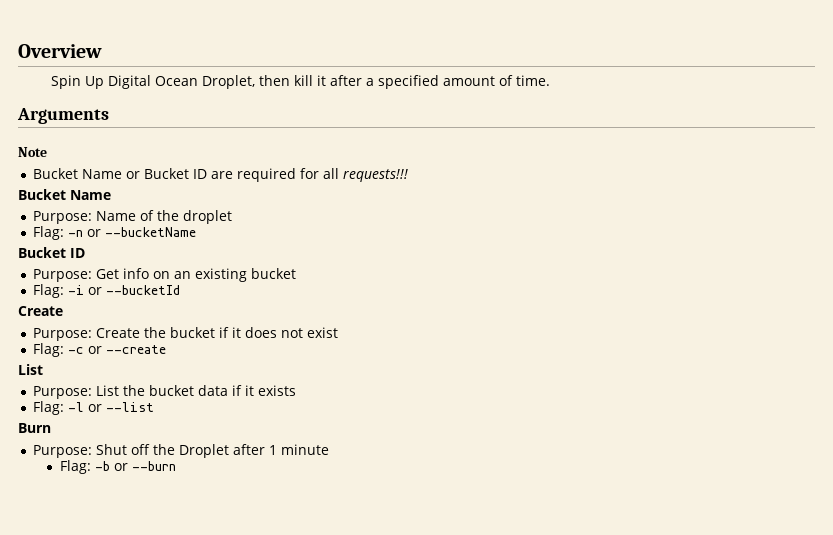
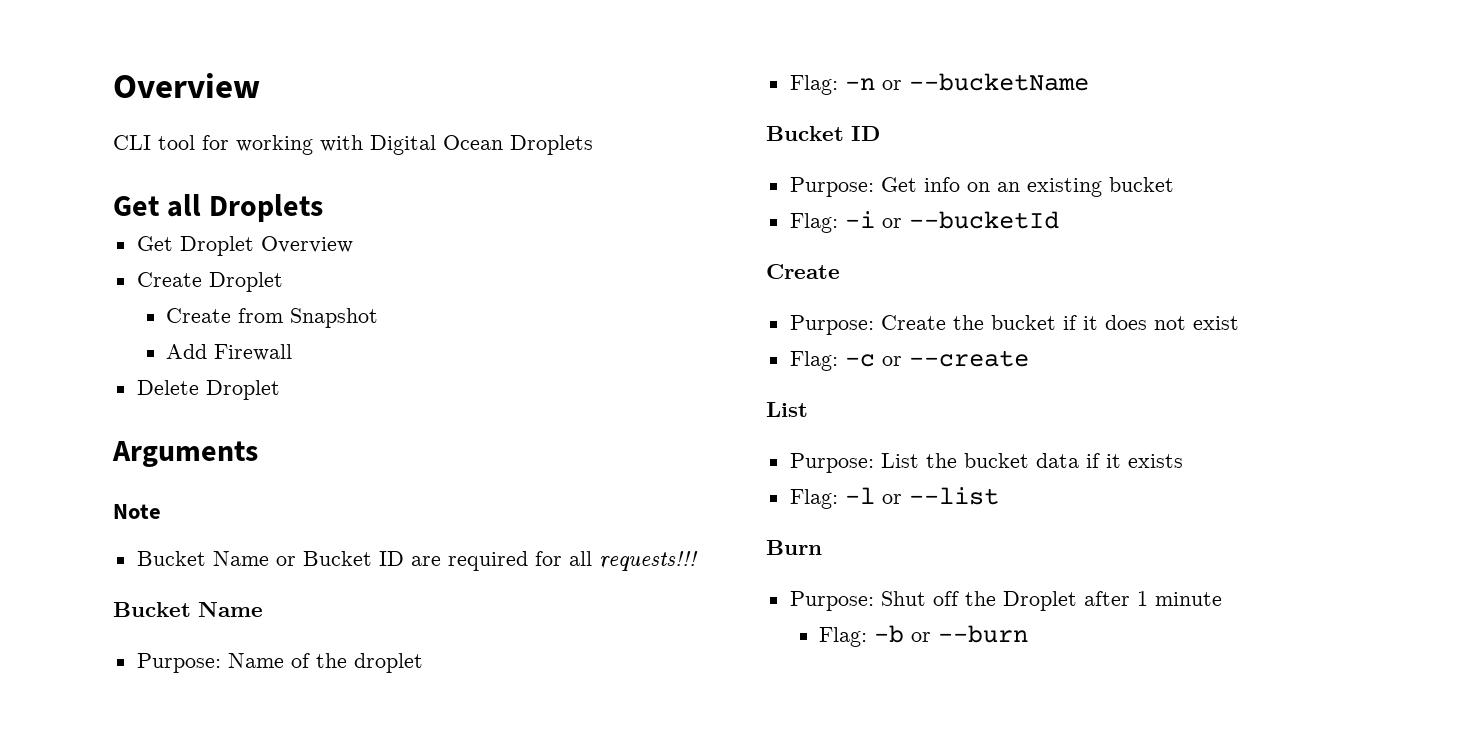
[18,44,102,58] [50,75,550,89] Overview // Spin Up Digital Ocean Droplet, then kill it after a specified amount of time. -> [113,73,260,98] [113,135,593,155] [113,194,324,222] [136,236,353,256] [136,272,283,292] [166,308,379,328] [166,344,293,361] [136,380,280,400] Overview // CLI tool for working with Digital Ocean Droplets // Get all Droplets // Get Droplet Overview // Create Droplet // Create from Snapshot // Add Firewall // Delete Droplet

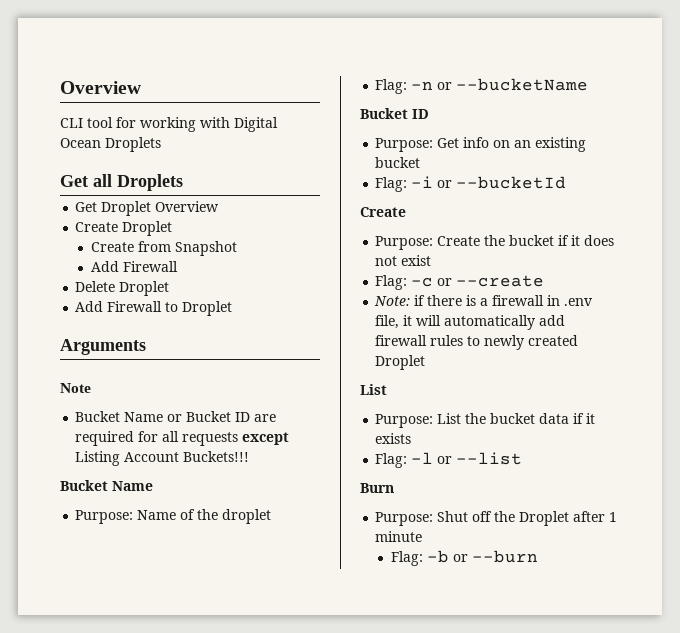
(280, 390) none -> [75,301,233,316] // Add Firewall to Droplet
[598,551,698,572] requests!!! -> [182,432,290,446] [75,451,250,466] requests except Listing Account Buckets!!!
(1029, 358) none -> [374,295,594,306] [375,315,566,330] [375,335,579,350] [375,355,426,370] // Note: if there is a firewall in .env file, it will automatically add firewall rules to newly created Droplet

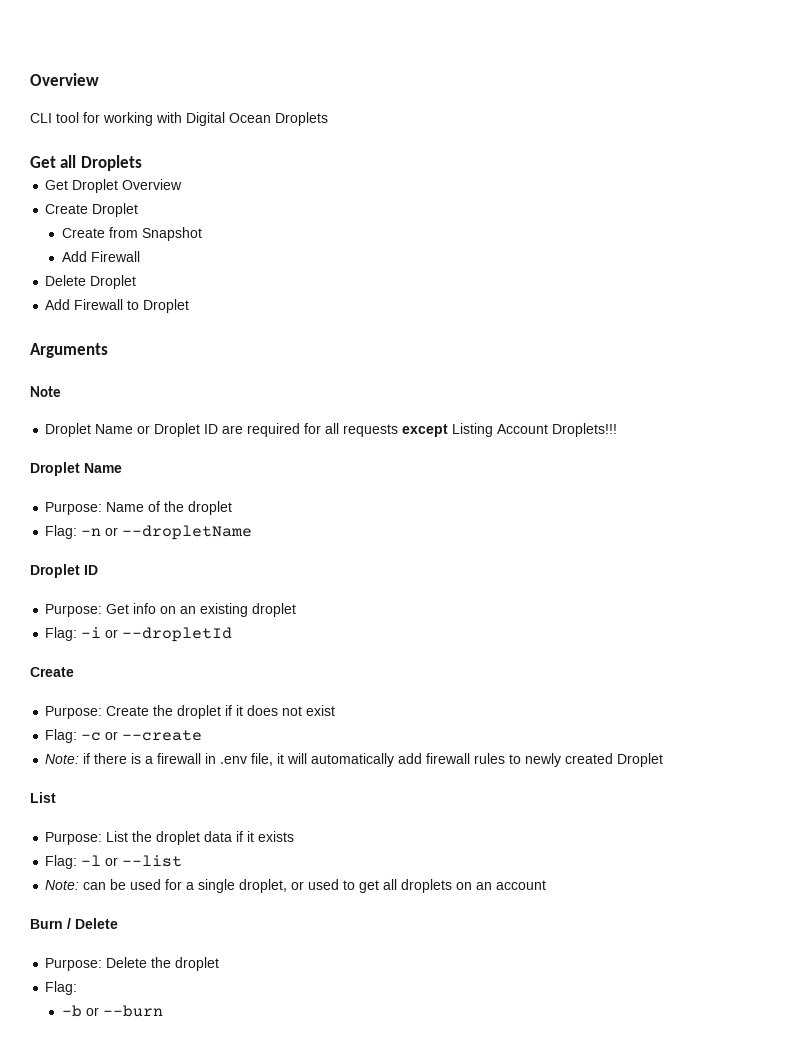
[75,411,121,422] Bucket -> [45,423,92,437] Droplet
[186,411,232,422] Bucket -> [154,423,201,437] Droplet
[183,451,250,462] [60,480,108,491] Buckets!!! // Bucket -> [552,423,618,437] [30,462,80,476] Droplets!!! // Droplet
[456,78,589,91] [360,108,408,119] --bucketName // Bucket -> [122,525,253,540] [30,564,80,578] --dropletName // Droplet
[375,157,421,168] bucket -> [252,603,297,617] droplet
[456,176,567,189] --bucketId -> [122,627,233,642] --dropletId
[509,235,555,246] bucket -> [177,705,222,719] droplet
[490,413,536,424] bucket -> [156,831,201,845] droplet
(523, 458) none -> [45,879,547,893] // Note: can be used for a single droplet, or used to get all droplets on an account
[375,511,618,526] [375,531,423,542] [391,551,424,566] // Purpose: Shut off the Droplet after 1 minute // Flag: -> [67,918,118,929] [45,957,220,971] [45,981,78,995] / Delete // Purpose: Delete the droplet // Flag: //

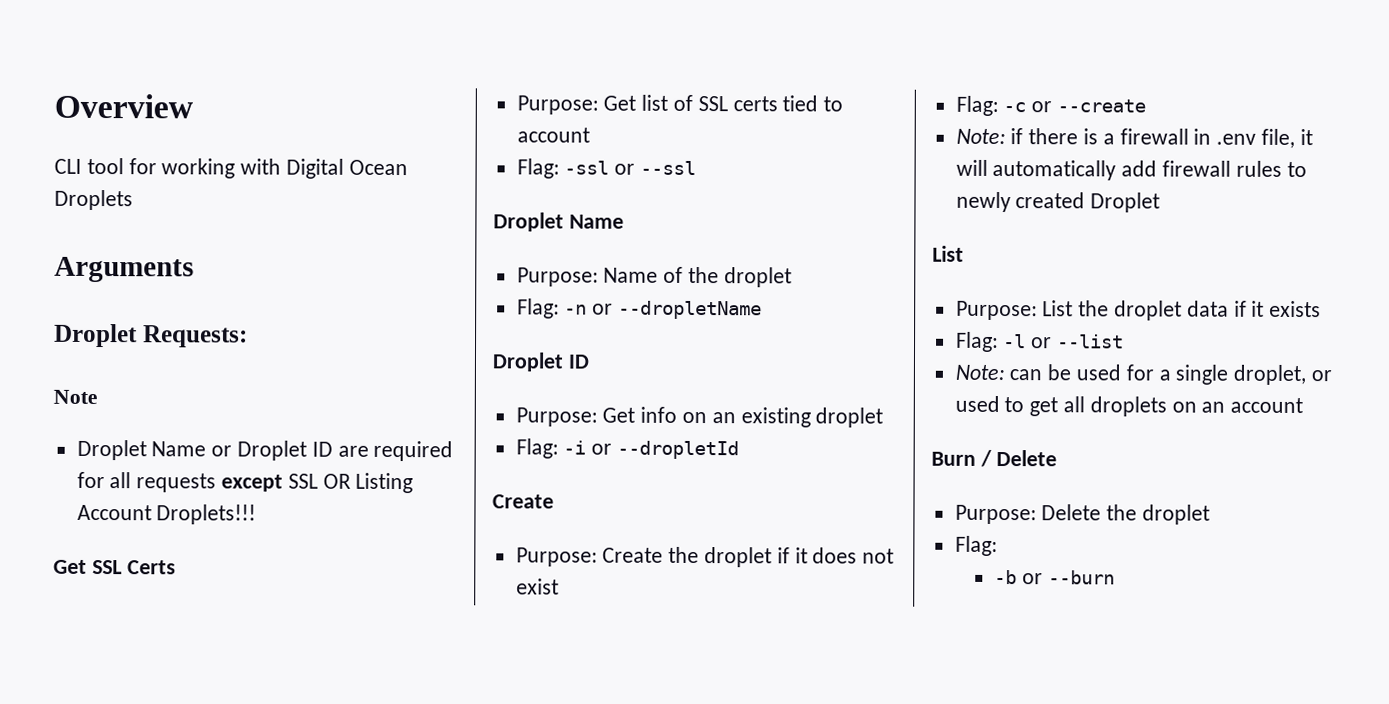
[30,155,142,171] [45,179,183,193] [45,203,139,217] [61,227,202,241] [61,251,140,262] [45,275,137,289] [45,299,190,313] [30,343,108,358] Get all Droplets // Get Droplet Overview // Create Droplet // Create from Snapshot // Add Firewall // Delete Droplet // Add Firewall to Droplet // Arguments -> [54,256,194,283] [54,323,248,348] Arguments // Droplet Requests:
(449, 430) none -> [287,473,351,489] SSL OR
(618, 430) none -> [53,559,176,575] [516,94,844,115] [516,127,590,143] [516,158,697,179] // Get SSL Certs // Purpose: Get list of SSL certs tied to account // Flag: -ssl or --ssl

